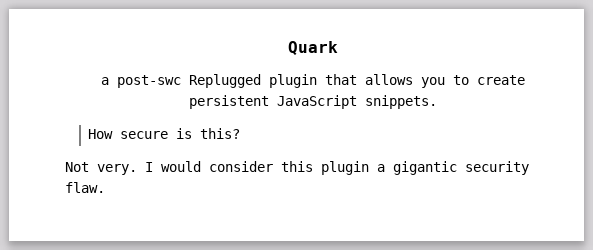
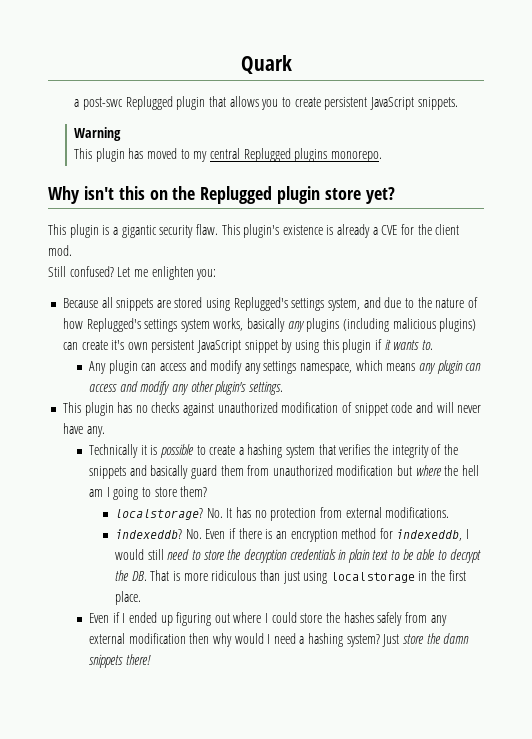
[88,128,241,139] [65,161,529,175] [65,182,105,193] How secure is this? // Not very. I would consider this plugin a gigantic security flaw. -> [74,127,122,141] [74,148,382,162] [48,186,395,204] [48,224,460,238] [48,245,72,256] [48,266,217,280] [62,297,478,311] [62,318,477,332] [62,339,433,353] [88,360,482,374] [88,381,283,395] [62,402,482,416] [62,423,105,437] [88,444,458,458] [88,465,480,479] [88,486,208,500] [115,507,450,521] [115,528,470,542] [115,549,481,563] [115,570,466,584] [115,591,142,605] [88,612,447,626] [88,633,470,647] [88,654,151,668] Warning // This plugin has moved to my central Replugged plugins monorepo. // Why isn't this on the Replugged plugin store yet? // This plugin is a gigantic security flaw. This plugin's existence is already a CVE for the client mod. // Still confused? Let me enlighten you: // Because all snippets are stored using Replugged's settings system, and due to the nature of how Replugged's settings system works, basically any plugins (including malicious plugins) can create it's own persistent JavaScript snippet by using this plugin if it wants to. // Any plugin can access and modify any settings namespace, which means any plugin can access and modify any other plugin's settings. // This plugin has no checks against unauthorized modification of snippet code and will never have any. // Technically it is possible to create a hashing system that verifies the integrity of the snippets and basically guard them from unauthorized modification but where the hell am I going to store them? // localstorage? No. It has no protection from external modifications. // indexeddb? No. Even if there is an encryption method for indexeddb, I would still need to store the decryption credentials in plain text to be able to decrypt the DB. That is more ridiculous than just using localstorage in the first place. // Even if I ended up figuring out where I could store the hashes safely from any external modification then why would I need a hashing system? Just store the damn snippets there!

